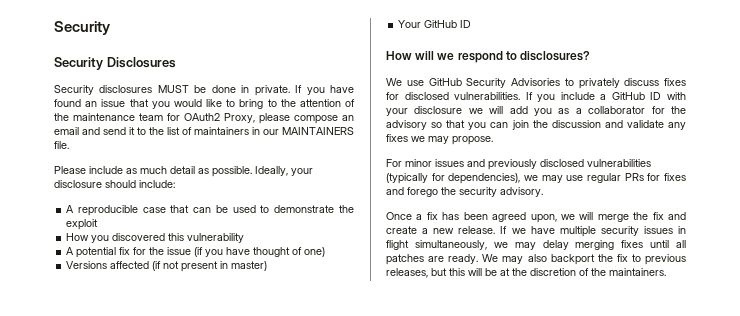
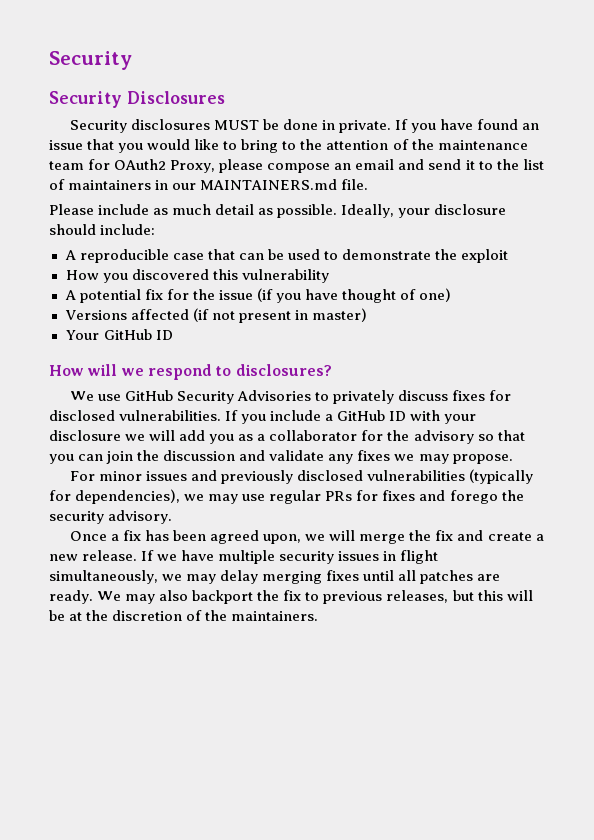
[282,127,354,135] MAINTAINERS -> [200,179,338,190] MAINTAINERS.md

